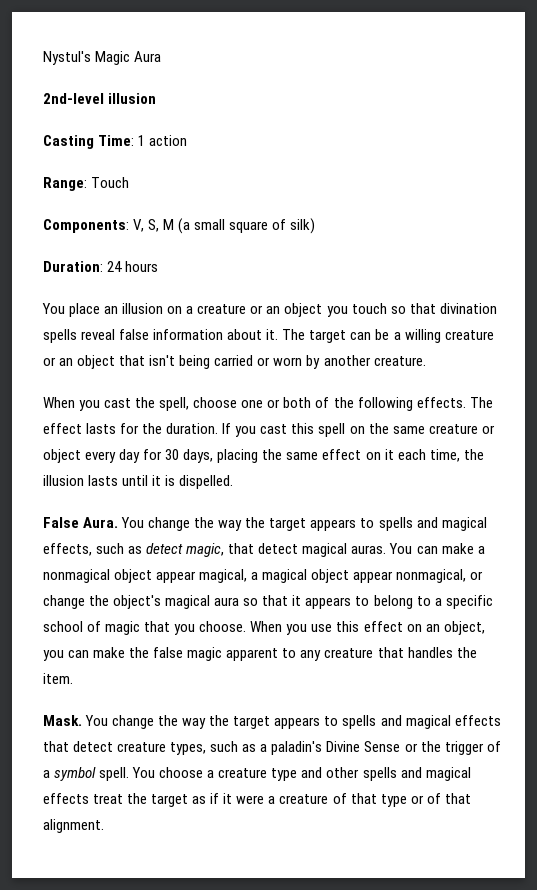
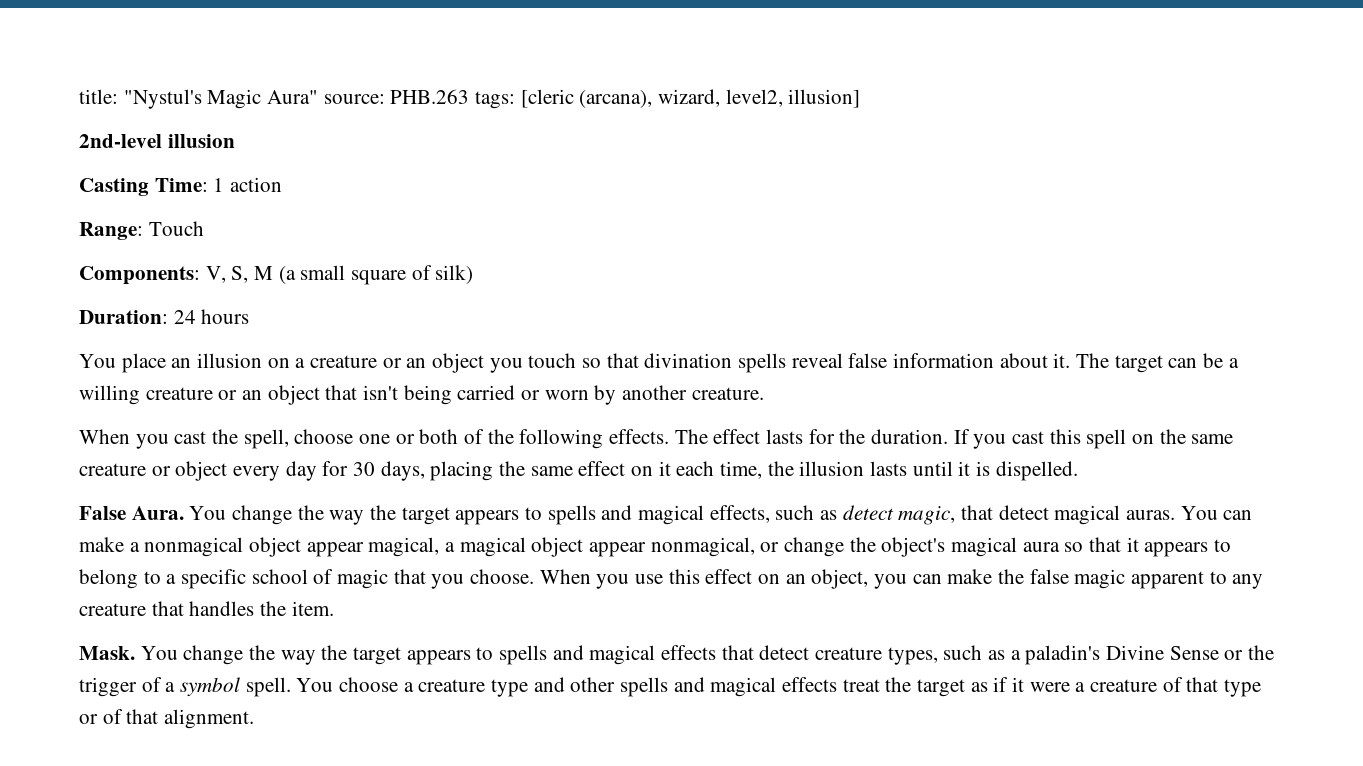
[43,51,162,65] Nystul's Magic Aura -> [79,89,861,109] title: "Nystul's Magic Aura" source: PHB.263 tags: [cleric (arcana), wizard, level2, illusion]

